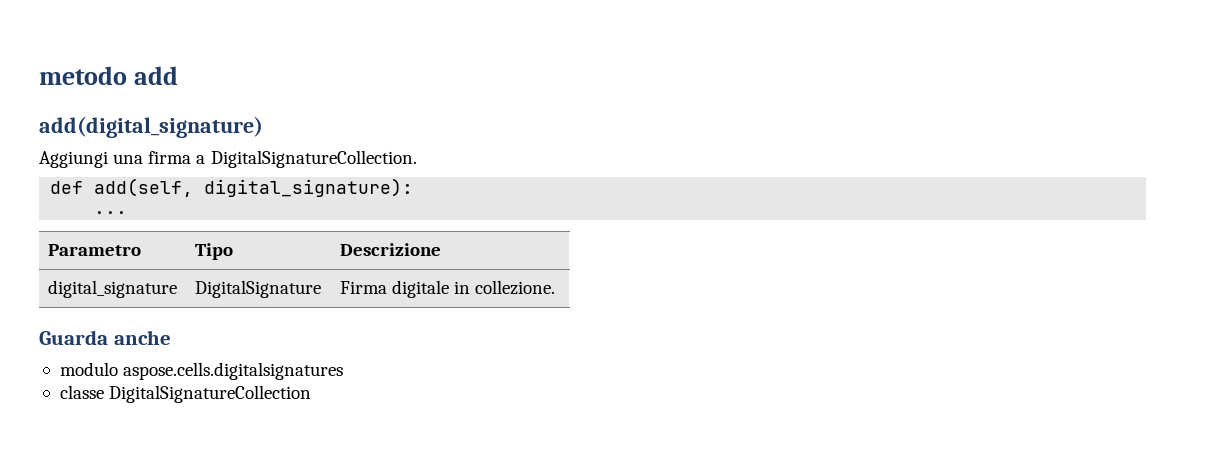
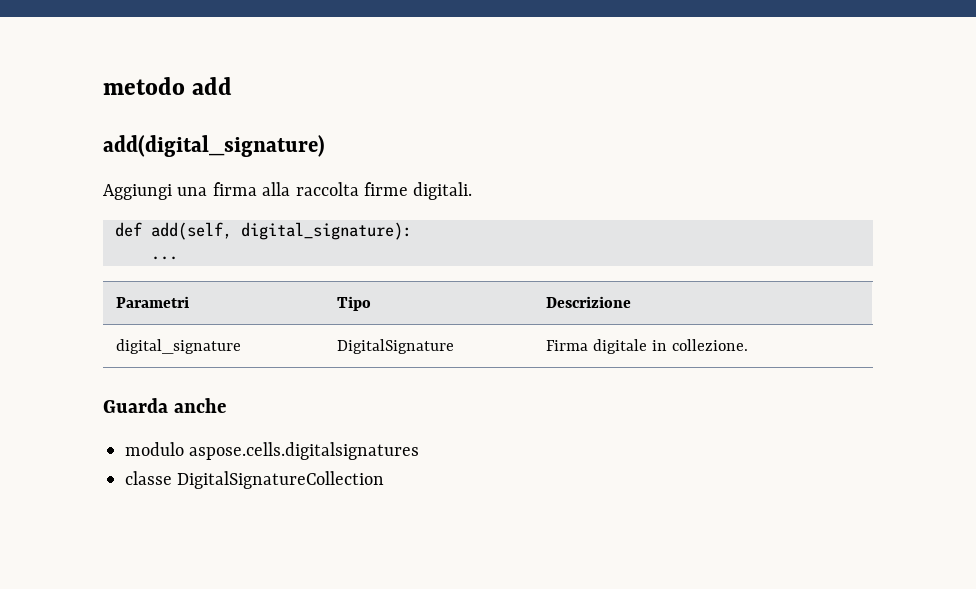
[196,150,417,168] a DigitalSignatureCollection. -> [262,182,473,200] alla raccolta firme digitali.
[47,244,141,256] Parametro -> [116,296,190,308] Parametri

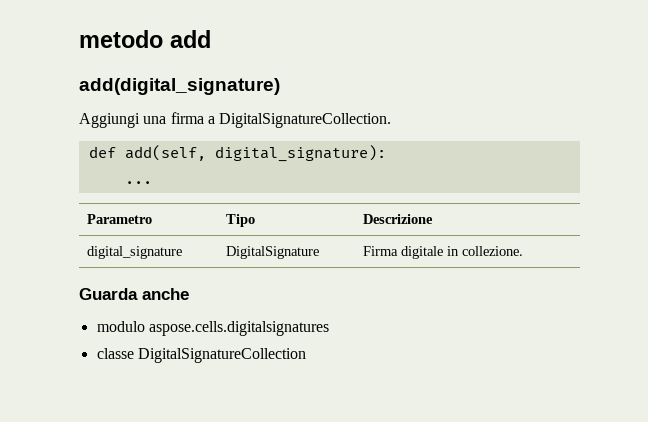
[262,182,473,200] alla raccolta firme digitali. -> [207,113,392,128] a DigitalSignatureCollection.
[116,296,190,308] Parametri -> [87,214,153,224] Parametro

